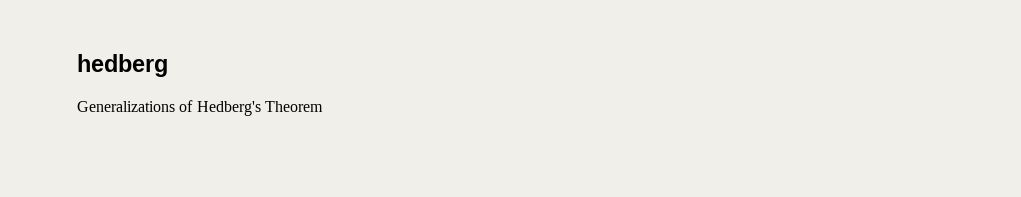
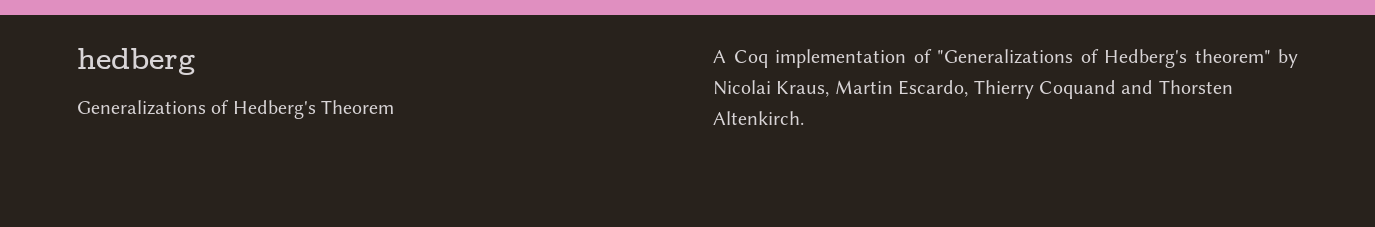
(323, 106) none -> [713,49,1298,68] [713,80,1233,99] [713,111,804,125] // A Coq implementation of "Generalizations of Hedberg's theorem" by Nicolai Kraus, Martin Escardo, Thierry Coquand and Thorsten Altenkirch.

